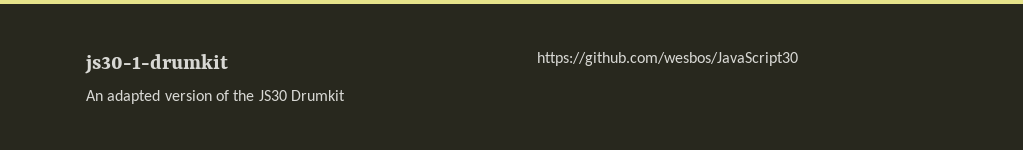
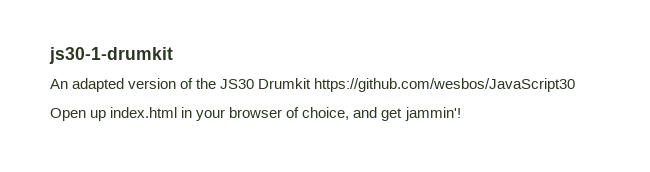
(798, 59) none -> [50,107,461,121] // Open up index.html in your browser of choice, and get jammin'!

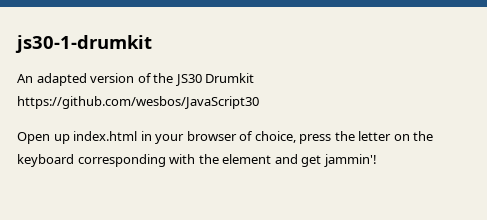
(350, 113) none -> [299,131,434,144] [17,154,272,167] press the letter on the keyboard corresponding with the element

